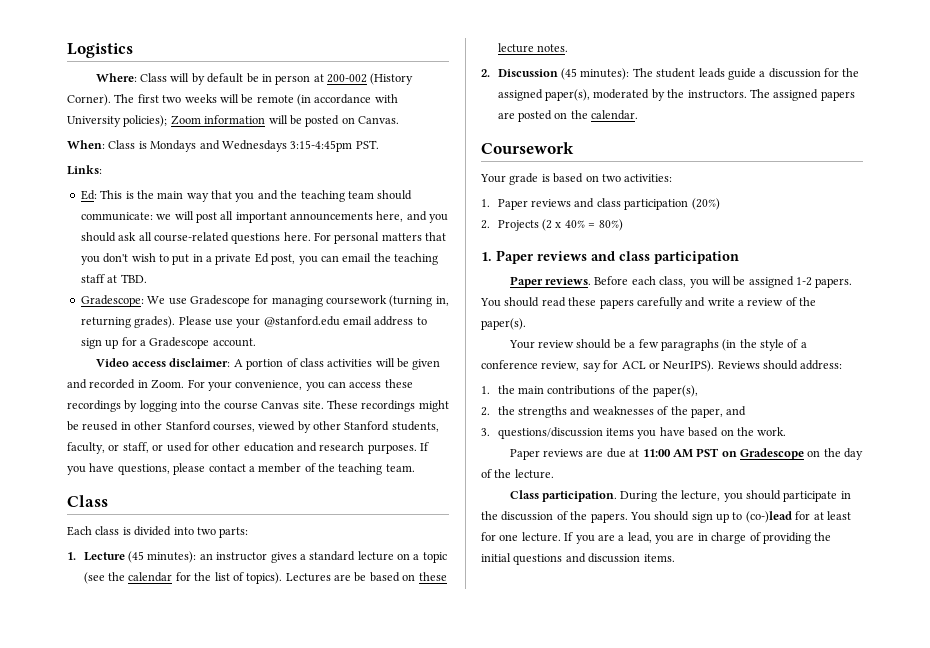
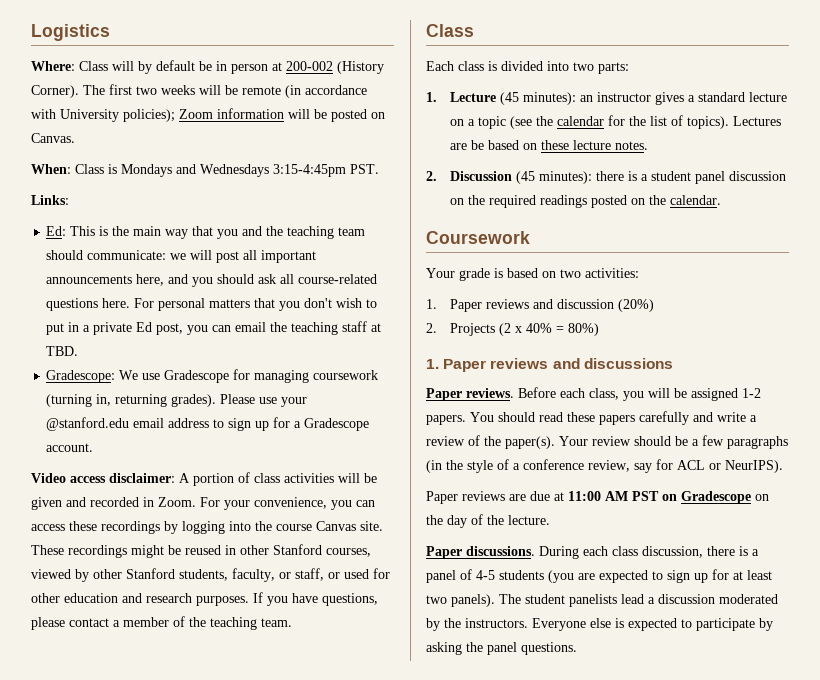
[632,68,860,80] [497,89,855,101] [497,112,515,119] The student leads guide a discussion for the assigned paper(s), moderated by the instructors. The assigned papers are -> [596,171,787,184] [450,195,588,208] there is a student panel discussion on the required readings
[596,198,689,210] class participation -> [557,299,615,309] discussion
[619,251,739,264] class participation -> [583,358,673,369] discussions
(526, 324) // -> (555, 442) none
[717,360,843,370] [481,385,698,397] [481,406,747,418] [481,427,787,439] Reviews should address: // 1. the main contributions of the paper(s), // 2. the strengths and weaknesses of the paper, and // 3. questions/discussion items you have based on the work. -> (783, 466) none
[509,490,851,502] [481,511,851,523] [481,532,832,544] [481,553,675,565] Class participation. During the lecture, you should participate in the discussion of the papers. You should sign up to (co-)lead for at least for one lecture. If you are a lead, you are in charge of providing the initial questions and discussion items. -> [426,546,759,559] [426,569,772,583] [426,594,778,607] [426,618,773,631] [426,642,577,655] Paper discussions. During each class discussion, there is a panel of 4-5 students (you are expected to sign up for at least two panels). The student panelists lead a discussion moderated by the instructors. Everyone else is expected to participate by asking the panel questions.

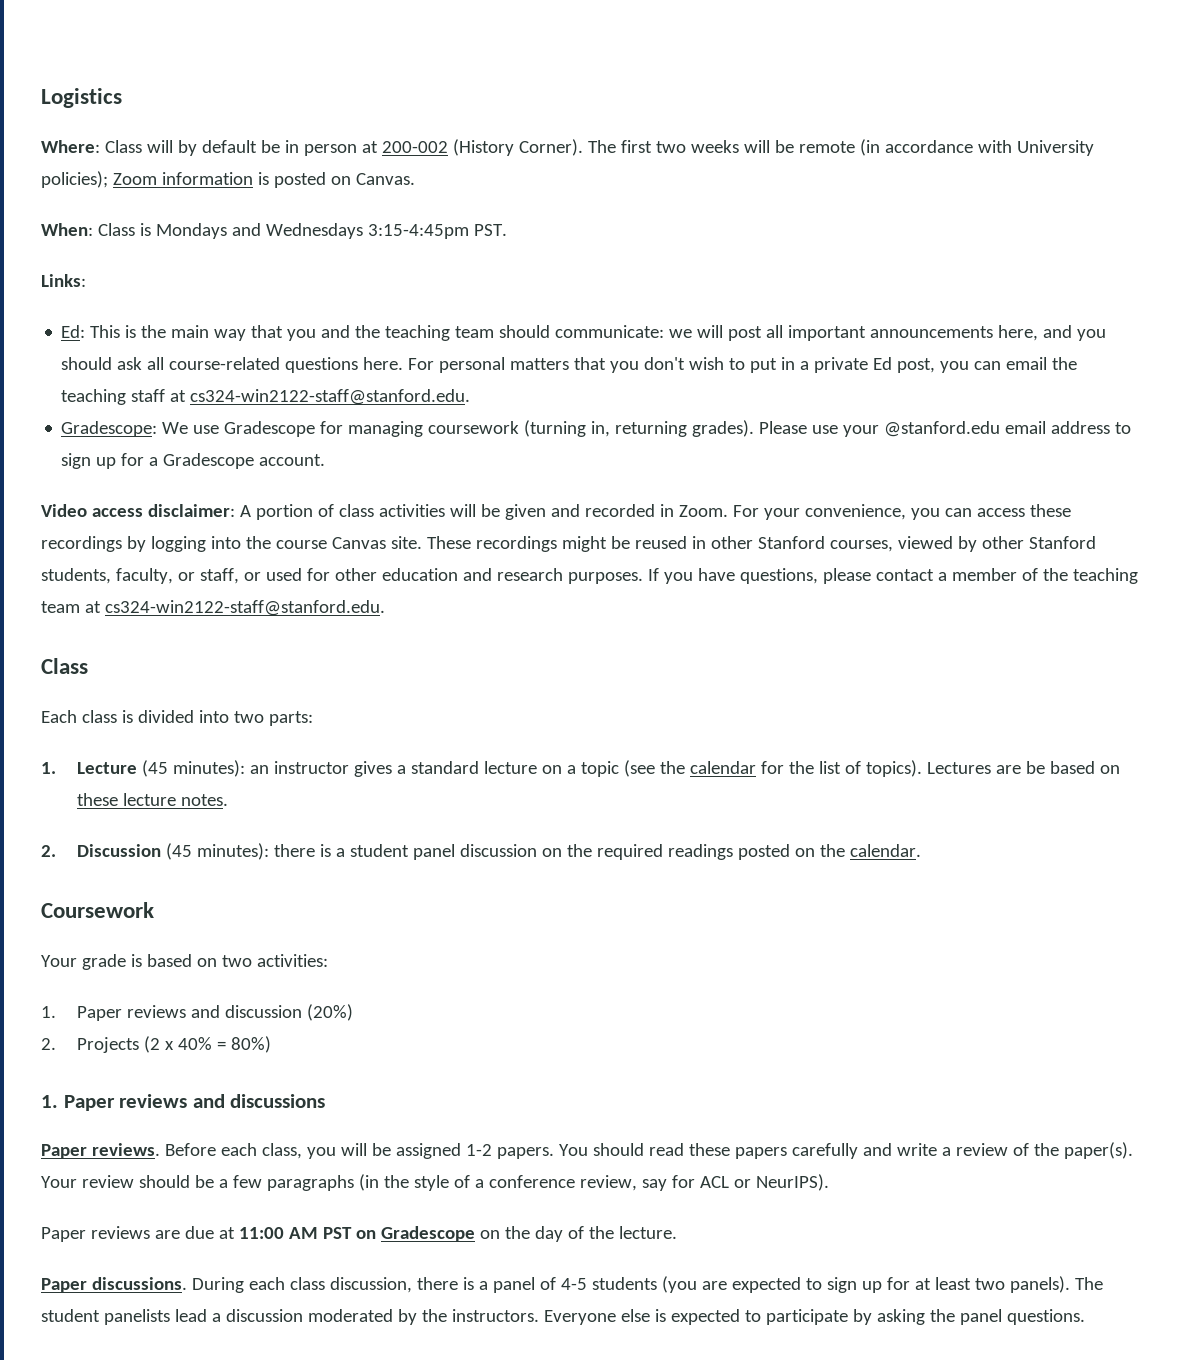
[288,109,327,119] will be -> [257,172,269,185] is
[46,346,79,356] TBD. -> [190,389,471,405] cs324-win2122-staff@stanford.edu.
[261,618,292,627] team. -> [41,600,385,616] team at cs324-win2122-staff@stanford.edu.

